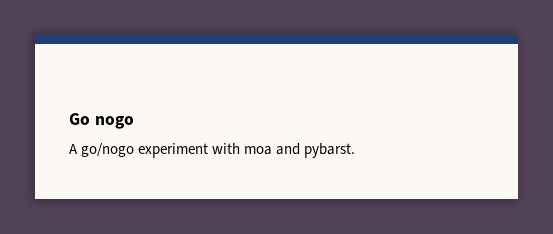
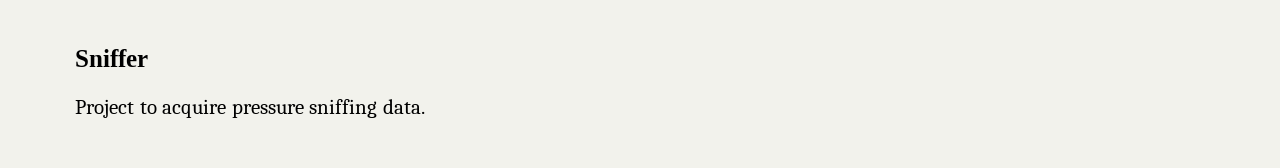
[69,113,134,129] [69,143,356,158] Go nogo // A go/nogo experiment with moa and pybarst. -> [75,49,148,67] [75,99,425,118] Sniffer // Project to acquire pressure sniffing data.

